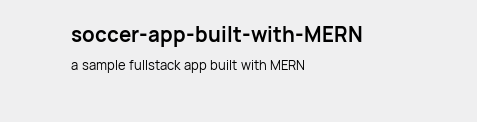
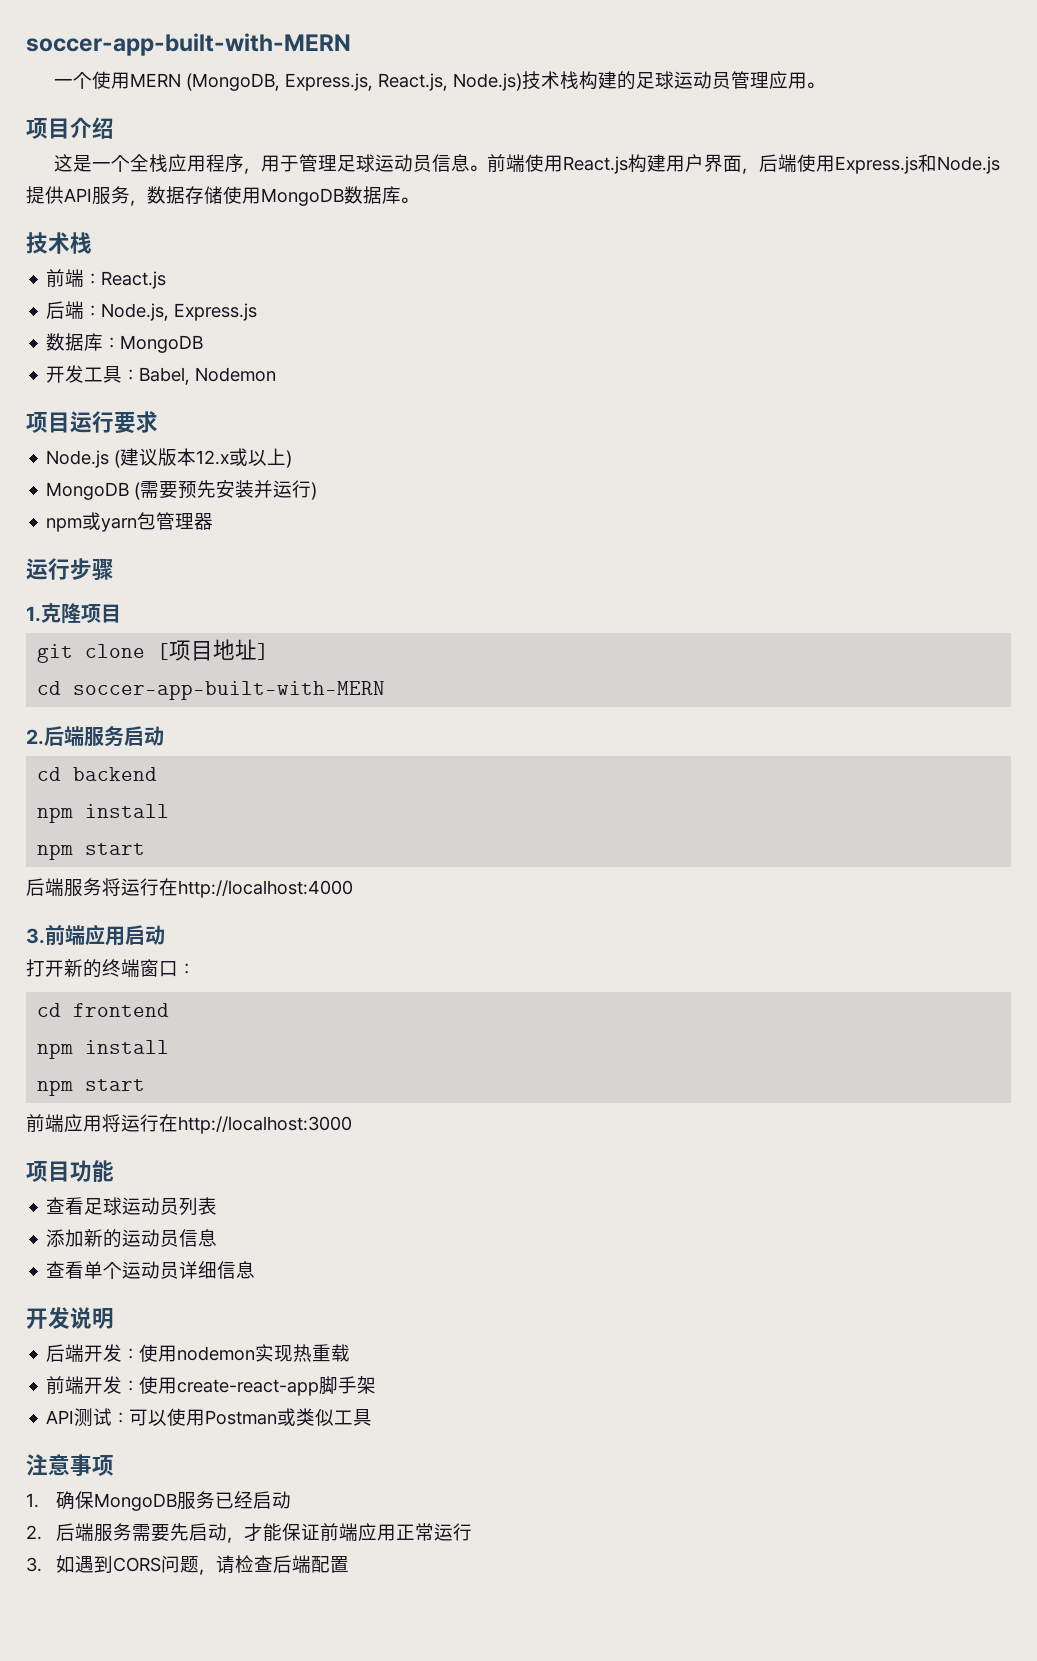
[71,26,363,47] [71,60,306,73] soccer-app-built-with-MERN // a sample fullstack app built with MERN -> [26,33,351,56] [54,71,825,91] [26,117,114,139] [54,154,1001,174] [26,186,418,206] [26,232,92,254] [46,269,167,289] [46,301,258,321] [46,333,204,353] [46,365,277,385] [26,411,158,434] [46,448,293,468] [46,480,318,500] [46,512,214,532] [26,558,114,580] [26,603,121,624] [37,639,270,663] [37,681,386,700] [26,726,164,747] [37,767,158,781] [37,804,170,823] [37,843,146,860] [26,878,353,898] [26,924,165,946] [26,959,195,978] [37,1003,170,1017] [37,1040,170,1059] [37,1079,146,1096] [26,1114,352,1134] [26,1160,114,1182] [46,1197,218,1216] [46,1229,218,1248] [46,1261,256,1279] [26,1307,114,1329] [46,1344,351,1363] [46,1376,377,1396] [46,1408,373,1427] [26,1454,114,1476] [26,1491,291,1511] [26,1523,472,1543] [26,1555,349,1575] soccer-app-built-with-MERN // 一个使用MERN (MongoDB, Express.js, React.js, Node.js)技术栈构建的足球运动员管理应用。 // 项目介绍 // 这是一个全栈应用程序，用于管理足球运动员信息。前端使用React.js构建用户界面，后端使用Express.js和Node.js提供API服务，数据存储使用MongoDB数据库。 // 技术栈 // 前端：React.js // 后端：Node.js, Express.js // 数据库：MongoDB // 开发工具：Babel, Nodemon // 项目运行要求 // Node.js (建议版本12.x或以上) // MongoDB (需要预先安装并运行) // npm或yarn包管理器 // 运行步骤 // 1.克隆项目 // git clone [项目地址] // cd soccer-app-built-with-MERN // 2.后端服务启动 // cd backend // npm install // npm start // 后端服务将运行在http://localhost:4000 // 3.前端应用启动 // 打开新的终端窗口： // cd frontend // npm install // npm start // 前端应用将运行在http://localhost:3000 // 项目功能 // 查看足球运动员列表 // 添加新的运动员信息 // 查看单个运动员详细信息 // 开发说明 // 后端开发：使用nodemon实现热重载 // 前端开发：使用create-react-app脚手架 // API测试：可以使用Postman或类似工具 // 注意事项 // 1.确保MongoDB服务已经启动 // 2.后端服务需要先启动，才能保证前端应用正常运行 // 3.如遇到CORS问题，请检查后端配置

